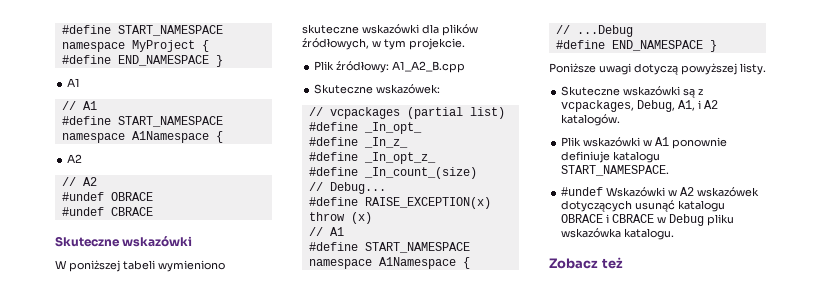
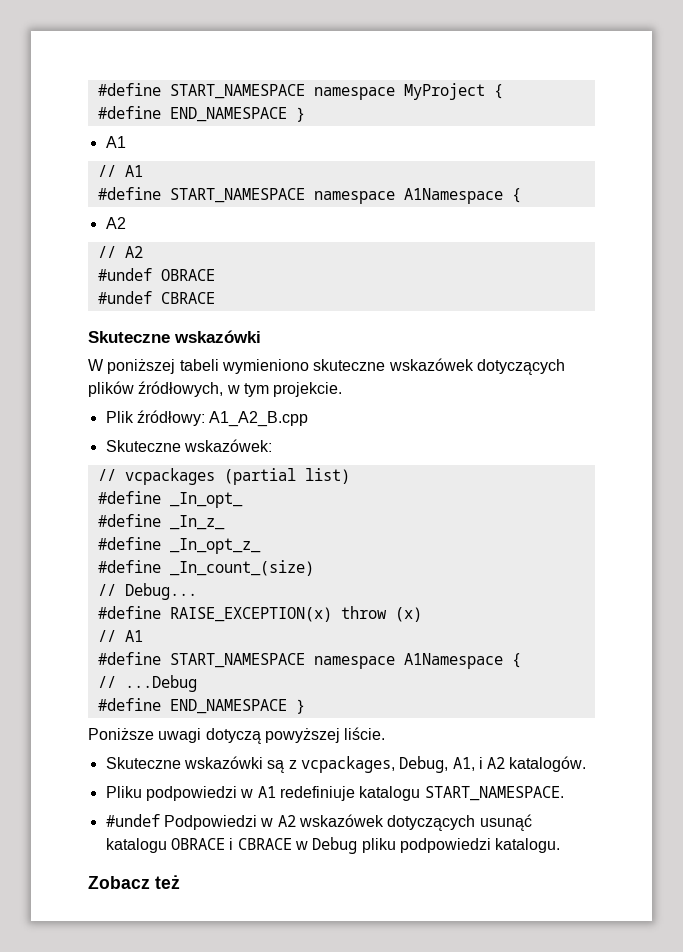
[362,24,439,34] wskazówki dla -> [388,358,565,375] wskazówek dotyczących
[740,63,766,75] listy. -> [344,727,386,740] liście.
[561,137,728,149] [561,151,611,163] Plik wskazówki w A1 ponownie definiuje -> [105,786,355,801] Pliku podpowiedzi w A1 redefiniuje
[606,187,666,197] Wskazówki -> [163,815,257,830] Podpowiedzi
[561,228,622,238] wskazówka -> [399,838,491,853] podpowiedzi

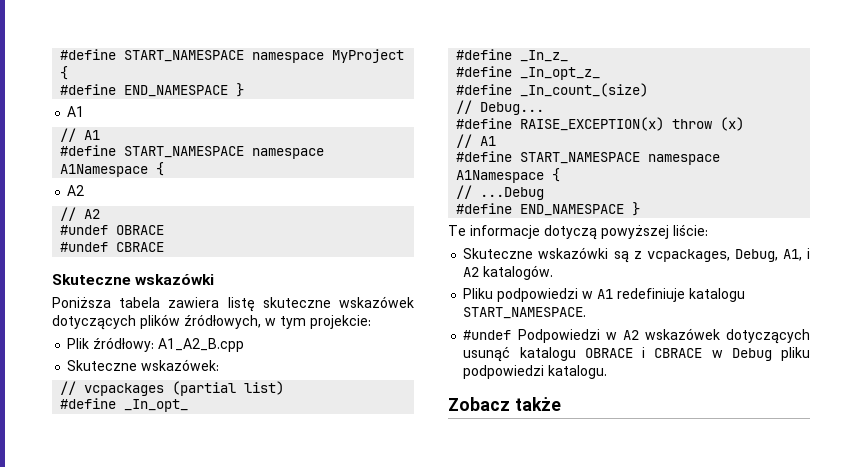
[88,359,309,374] W poniższej tabeli wymieniono -> [52,297,255,312] Poniższa tabela zawiera listę
[273,382,343,397] projekcie. -> [310,315,371,329] projekcie:
[88,728,202,743] Poniższe uwagi -> [448,225,540,239] Te informacje
[344,727,386,740] liście. -> [673,224,708,236] liście:
[155,875,180,889] też -> [514,397,561,411] także

